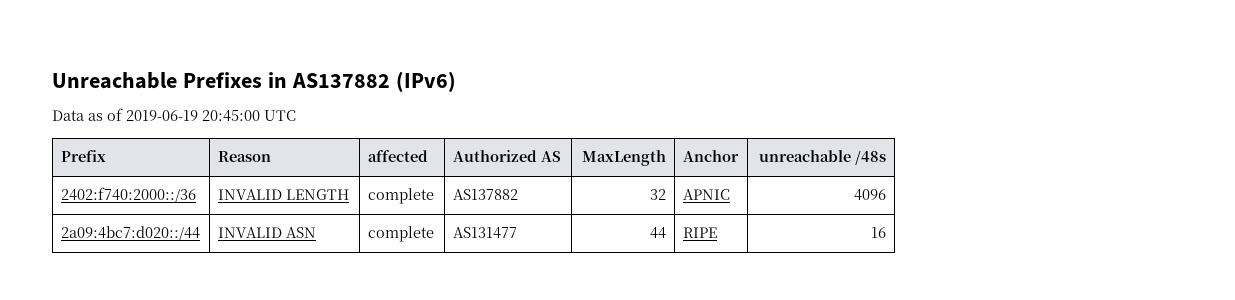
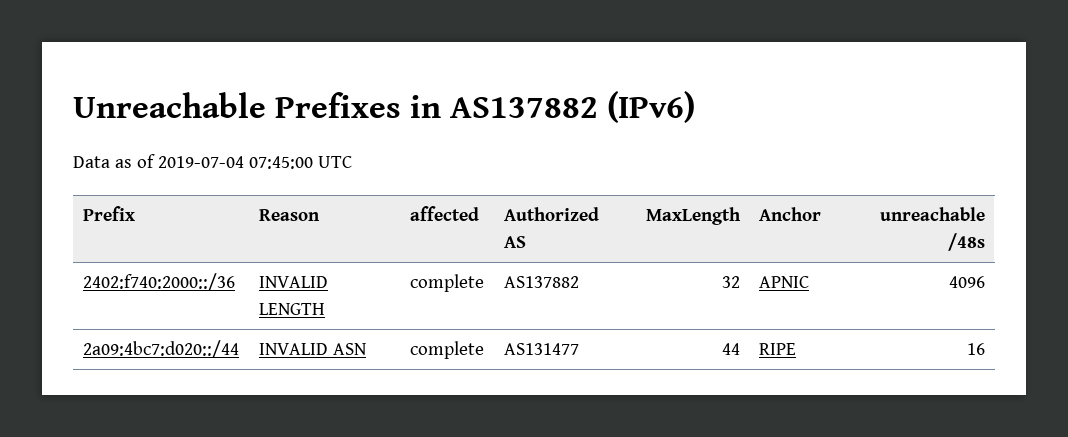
[126,110,260,122] 2019-06-19 20:45:00 -> [157,156,313,169] 2019-07-04 07:45:00

